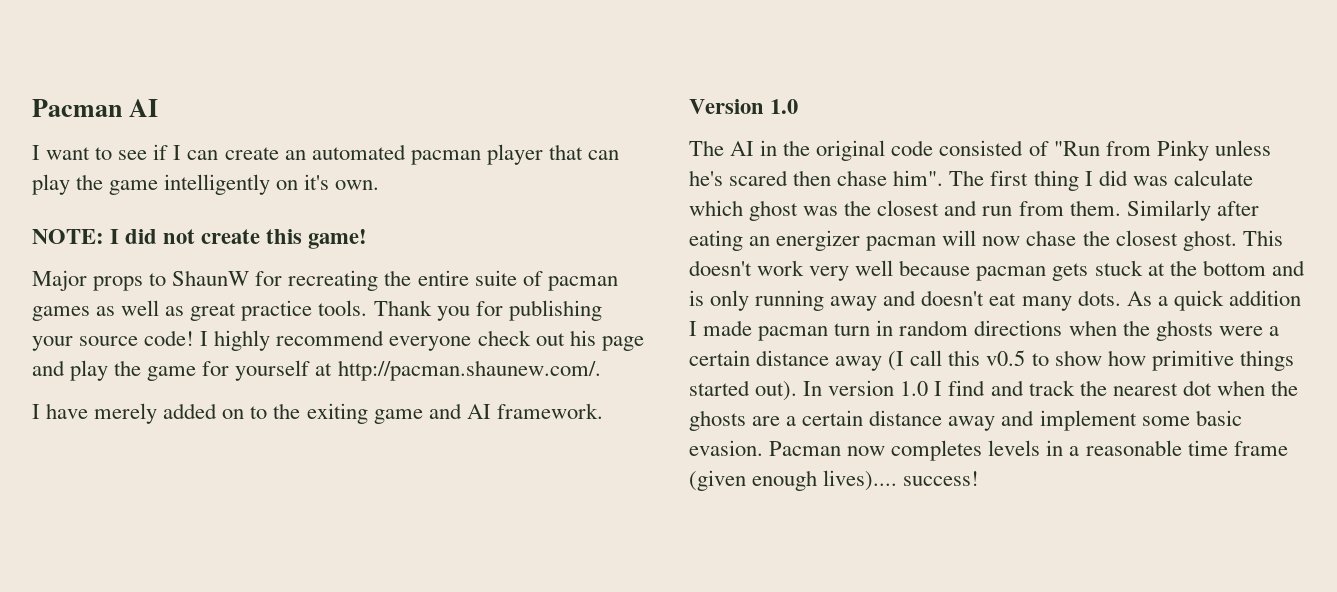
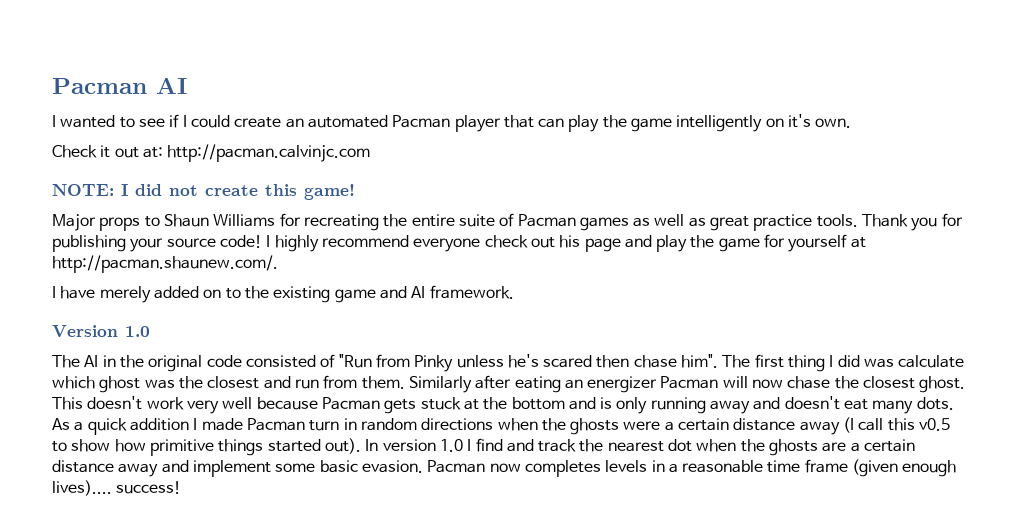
[46,147,91,160] want -> [60,115,116,128] wanted
[187,150,219,160] can -> [190,115,230,128] could
[410,150,481,165] pacman -> [392,115,451,128] Pacman
(380, 185) none -> [52,144,371,162] // Check it out at: http://pacman.calvinjc.com
[172,270,250,286] ShaunW -> [163,214,276,227] Shaun Williams
[547,276,618,291] pacman -> [517,214,576,227] Pacman
[306,403,368,424] exiting -> [273,286,331,303] existing
[866,236,937,251] pacman -> [660,376,719,389] Pacman
[976,266,1047,281] pacman -> [321,397,380,410] Pacman
[758,326,829,341] pacman -> [246,418,305,431] Pacman

